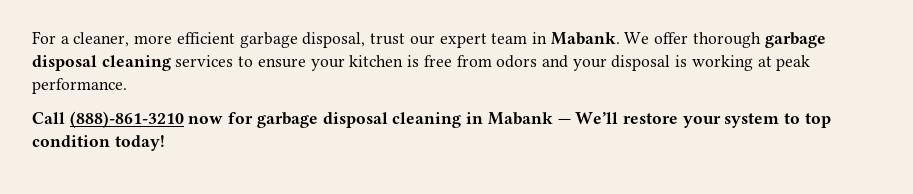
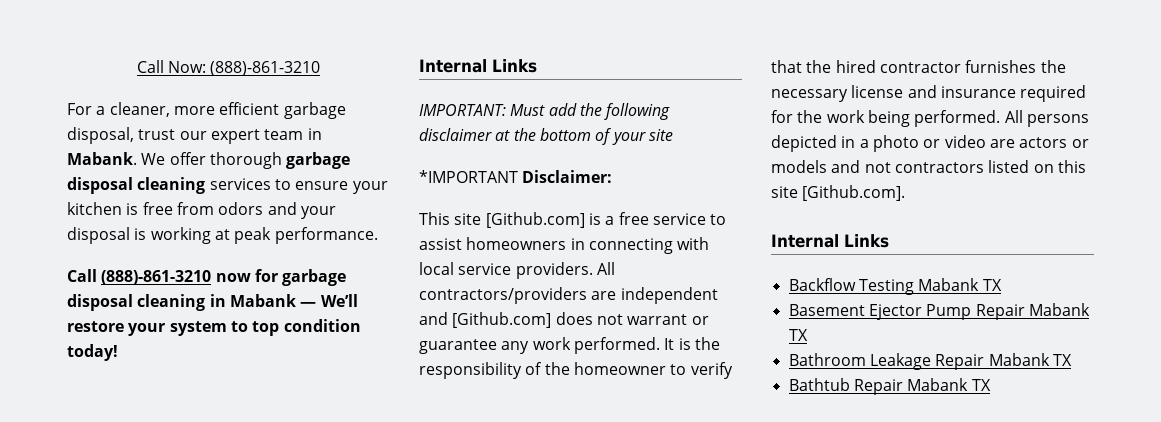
(32, 37) none -> [136,60,321,76] Call Now: (888)-861-3210 //
(165, 143) none -> [419,59,537,73] [419,103,671,120] [419,128,673,145] [419,170,613,183] [419,212,727,228] [419,237,710,254] [419,262,615,279] [419,287,718,304] [419,312,709,328] [419,337,720,354] [419,362,733,379] [771,60,1066,73] [771,85,1087,102] [771,110,1089,127] [771,135,1089,152] [771,160,1086,173] [771,185,906,201] [771,234,889,248] [788,278,1002,295] [788,303,1090,320] [788,329,808,341] [788,353,1072,370] [788,378,991,395] // Internal Links // IMPORTANT: Must add the following disclaimer at the bottom of your site // *IMPORTANT Disclaimer: // This site [Github.com] is a free service to assist homeowners in connecting with local service providers. All contractors/providers are independent and [Github.com] does not warrant or guarantee any work performed. It is the responsibility of the homeowner to verify that the hired contractor furnishes the necessary license and insurance required for the work being performed. All persons depicted in a photo or video are actors or models and not contractors listed on this site [Github.com]. // Internal Links // Backflow Testing Mabank TX // Basement Ejector Pump Repair Mabank TX // Bathroom Leakage Repair Mabank TX // Bathtub Repair Mabank TX

